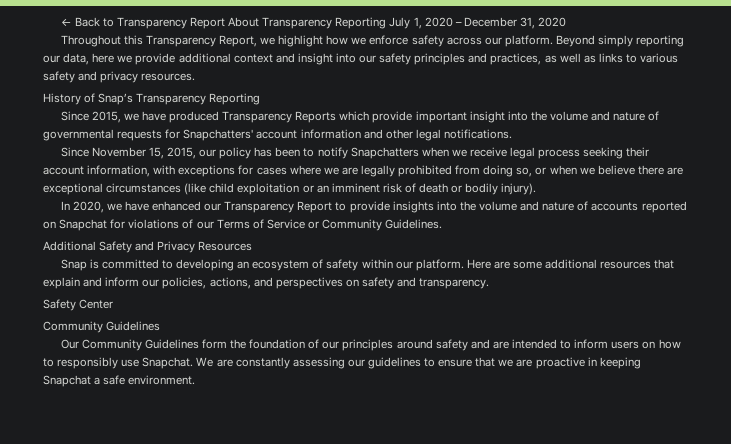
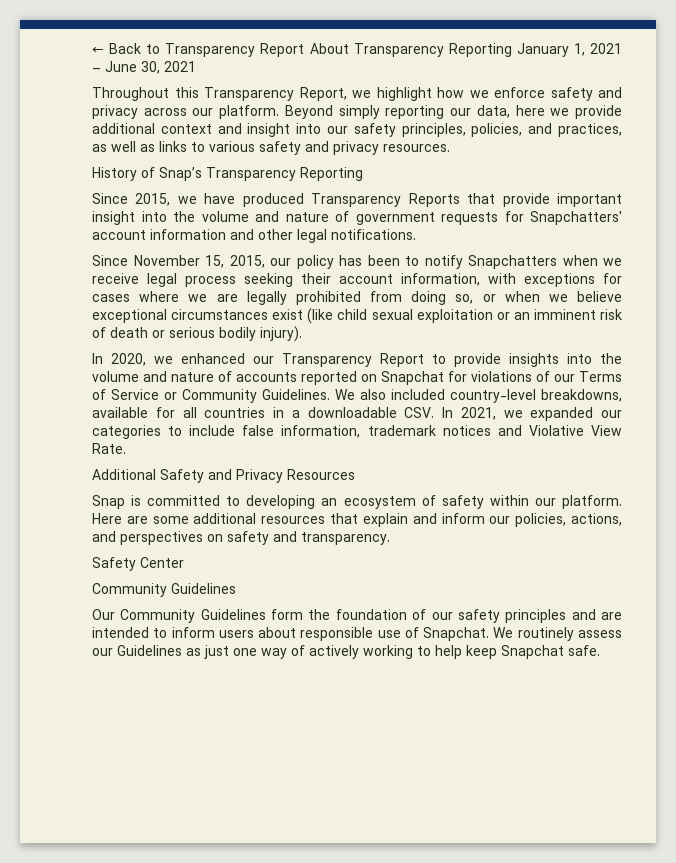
[389,17,567,29] July 1, 2020 – December 31, 2020 -> [516,43,623,57] [92,61,196,74] January 1, 2021 – June 30, 2021
(444, 41) none -> [598,87,622,98] [92,105,138,119] and privacy
[414,53,466,65] principles -> [401,123,523,137] principles, policies,
[339,111,370,121] which -> [467,193,496,204] that
[43,129,114,141] governmental -> [355,212,435,225] government
[637,165,683,175] there are -> (623, 296) none
(182, 188) none -> [272,309,304,320] exist
(235, 188) none -> [371,309,413,320] sexual
(463, 189) none -> [169,327,215,338] serious
[124,201,149,211] have -> (173, 360) none
(443, 224) none -> [335,389,622,403] [92,407,622,421] [92,425,622,439] [92,443,126,454] We also included country-level breakdowns, available for all countries in a downloadable CSV. In 2021, we expanded our categories to include false information, trademark notices and Violative View Rate.
[342,339,468,351] principles around safety -> [457,609,567,623] safety principles
[642,339,681,349] [43,357,641,369] [43,375,196,387] on how to responsibly use Snapchat. We are constantly assessing our guidelines to ensure that we are proactive in keeping Snapchat a safe environment. -> [258,627,622,641] [92,645,600,659] about responsible use of Snapchat. We routinely assess our Guidelines as just one way of actively working to help keep Snapchat safe.

